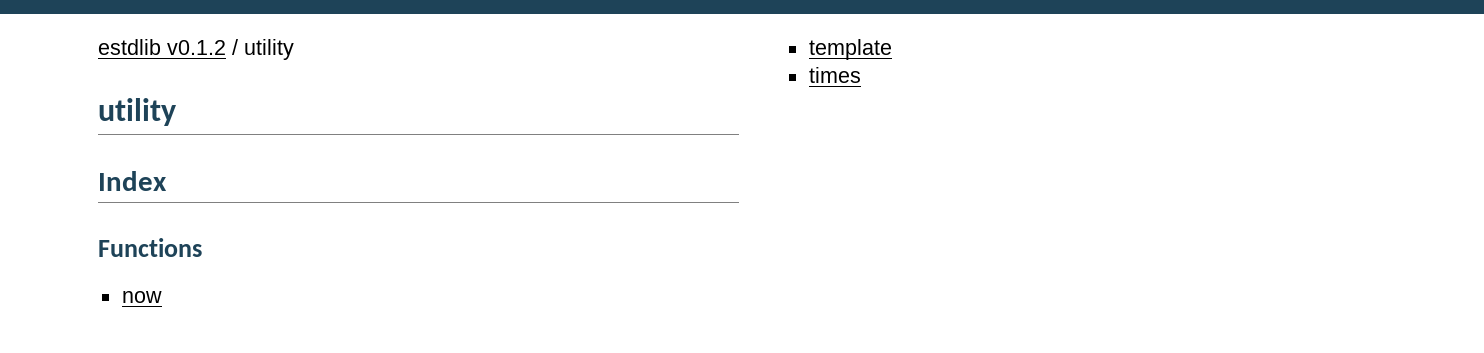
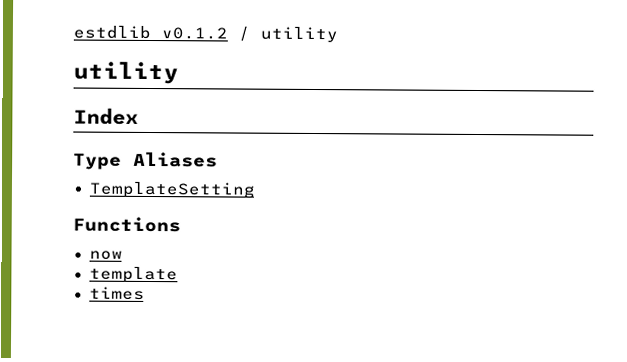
(167, 181) none -> [73,151,218,170] [88,181,255,199] // Type Aliases // TemplateSetting

